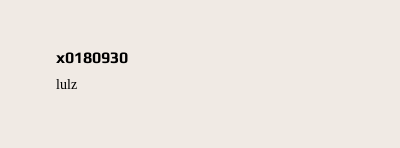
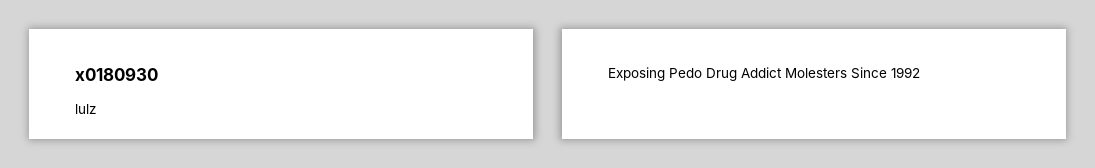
(77, 84) none -> [608,67,920,81] // Exposing Pedo Drug Addict Molesters Since 1992

